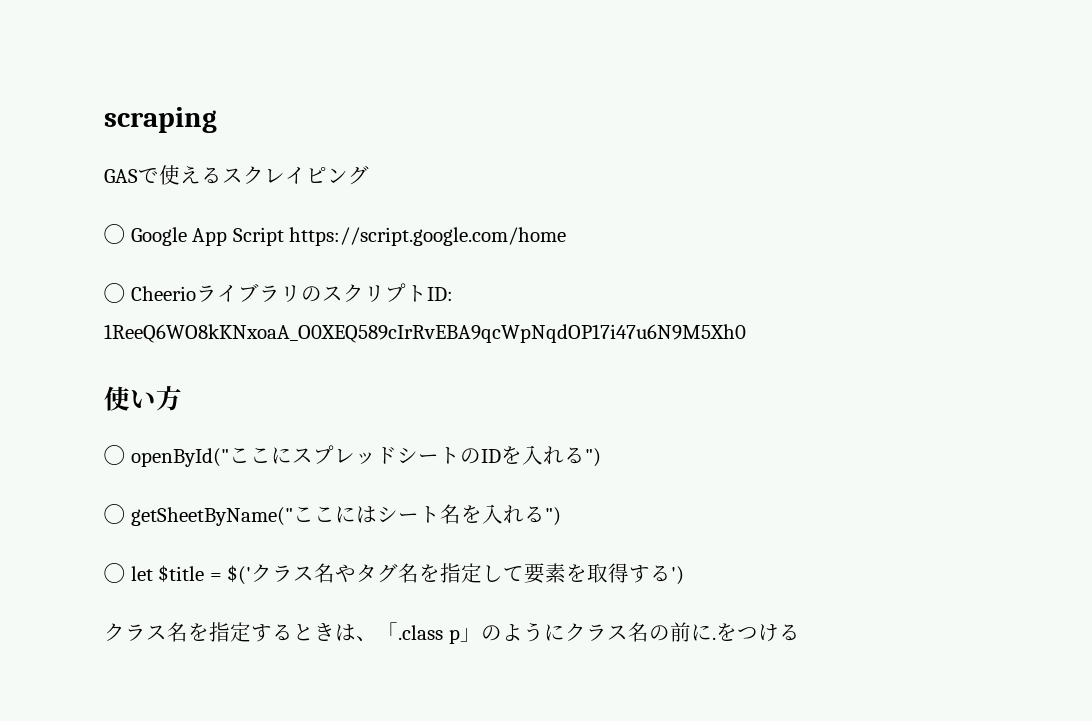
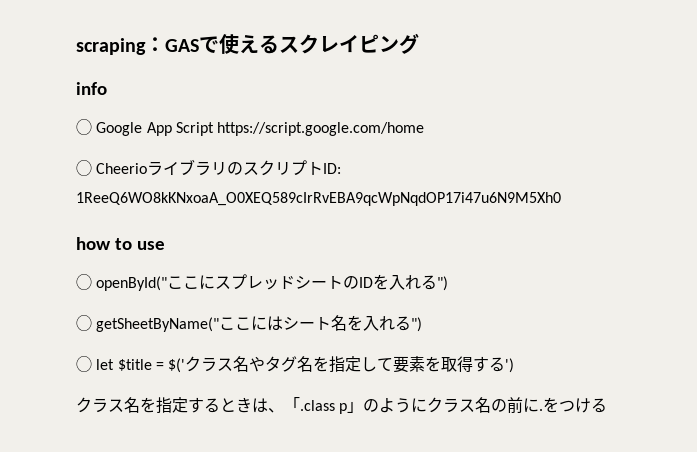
(217, 120) // -> [145,37,165,52] ：
(369, 175) none -> [76,82,107,95] // info
[104,386,182,411] 使い方 -> [76,237,165,250] how to use

